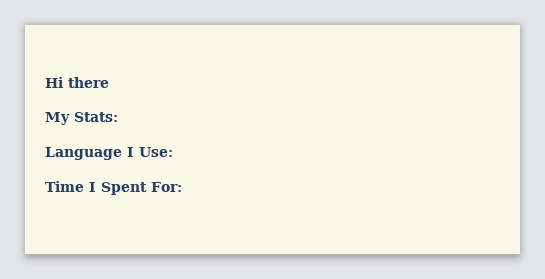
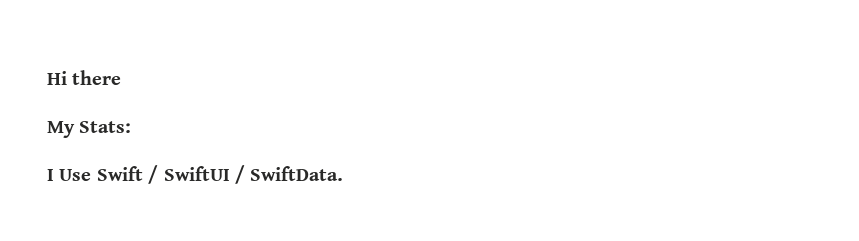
[45,147,173,160] [45,181,182,195] Language I Use: // Time I Spent For: -> [47,165,344,184] I Use Swift / SwiftUI / SwiftData.

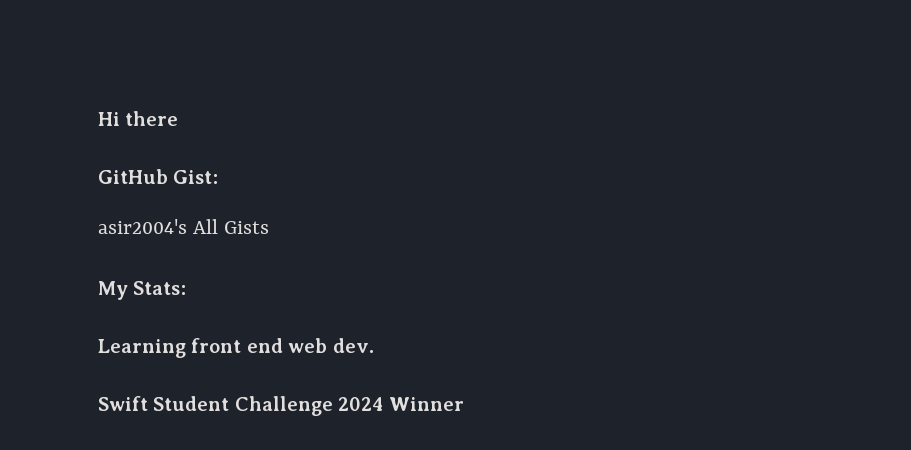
[47,121,132,138] [47,165,344,184] My Stats: // I Use Swift / SwiftUI / SwiftData. -> [98,169,219,184] [98,219,270,234] [98,281,187,300] [98,338,374,358] [98,396,464,416] GitHub Gist: // asir2004's All Gists // My Stats: // Learning front end web dev. // Swift Student Challenge 2024 Winner

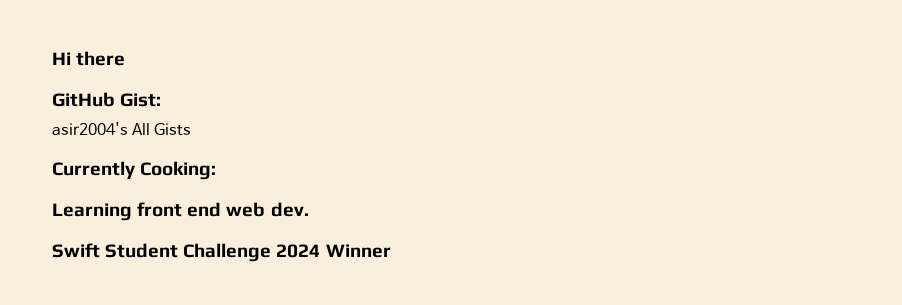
[98,281,187,300] My Stats: -> [52,161,217,180] Currently Cooking:

